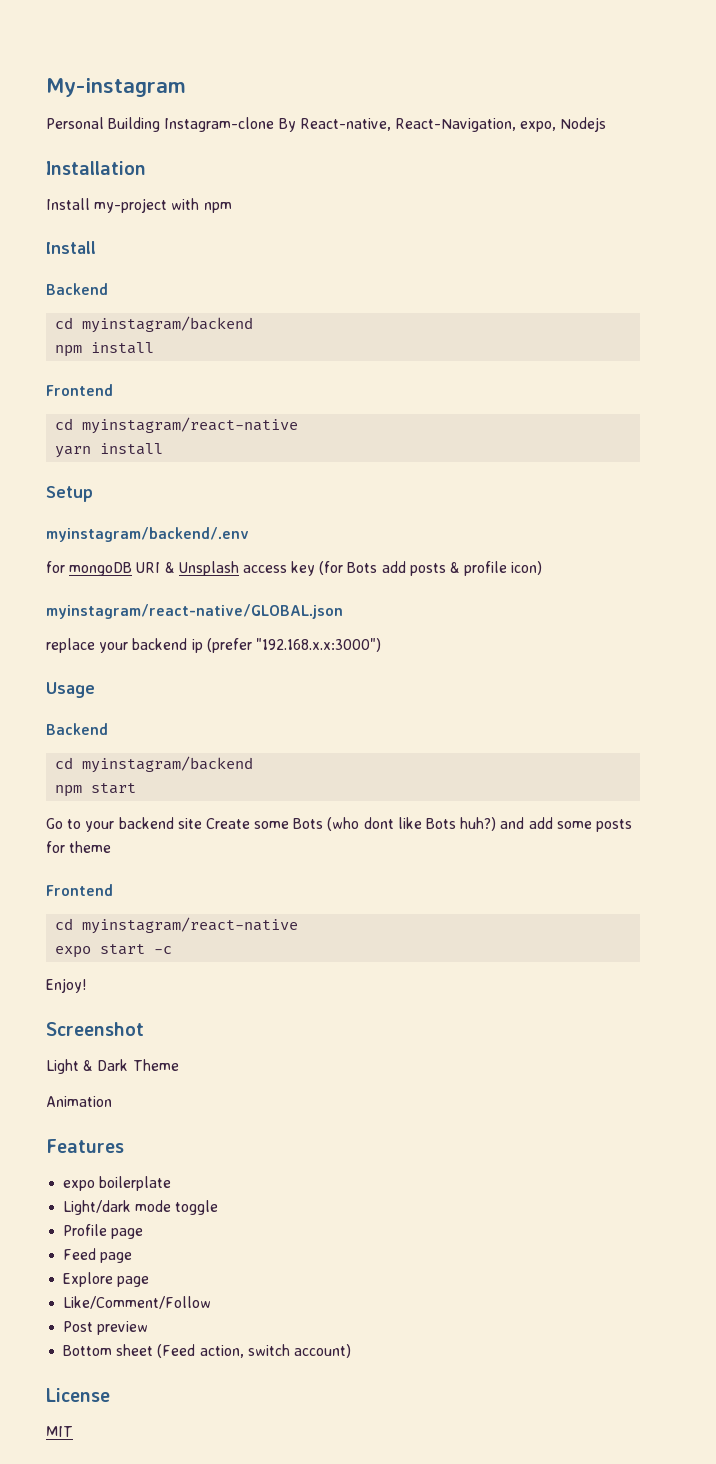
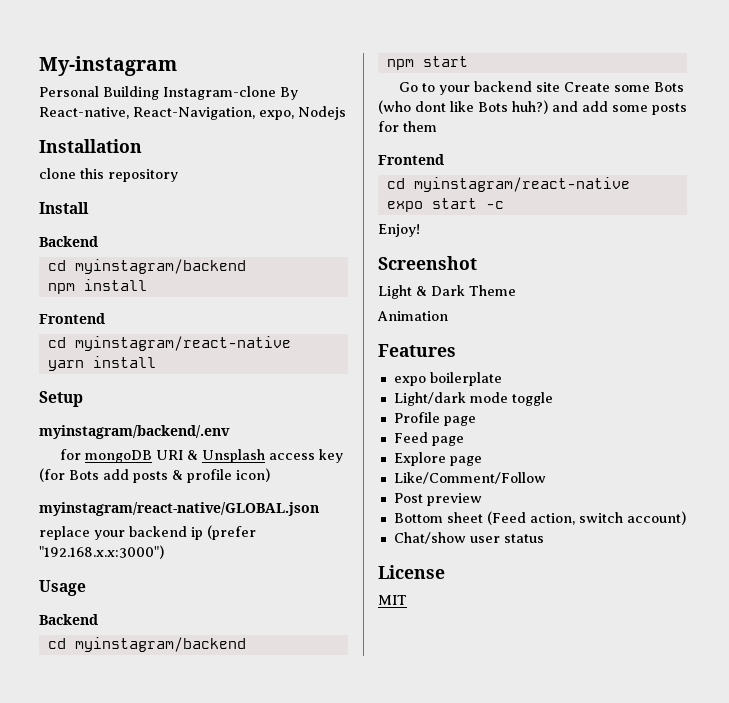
[46,198,232,213] Install my-project with npm -> [39,168,178,182] clone this repository
[69,841,112,853] theme -> [403,121,437,132] them
(351, 1351) none -> [393,532,544,544] // Chat/show user status

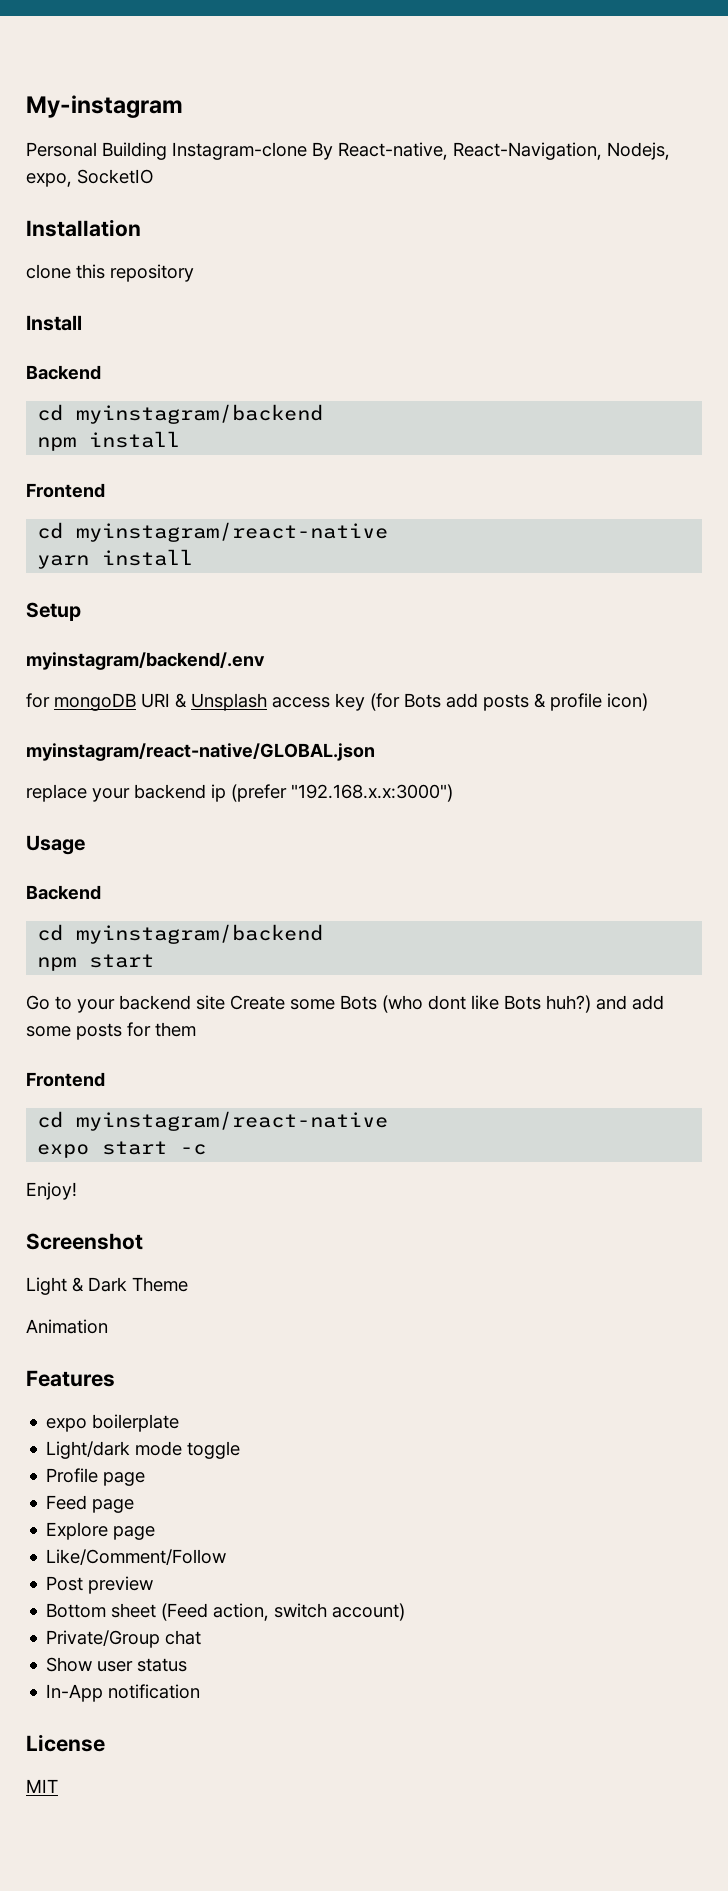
[259,106,346,120] expo, Nodejs -> [607,142,670,160] [26,169,153,187] Nodejs, expo, SocketIO
[393,532,466,544] Chat/show -> [46,1630,202,1648] [46,1657,93,1672] Private/Group chat // Show
(544, 538) none -> [46,1684,201,1702] // In-App notification

